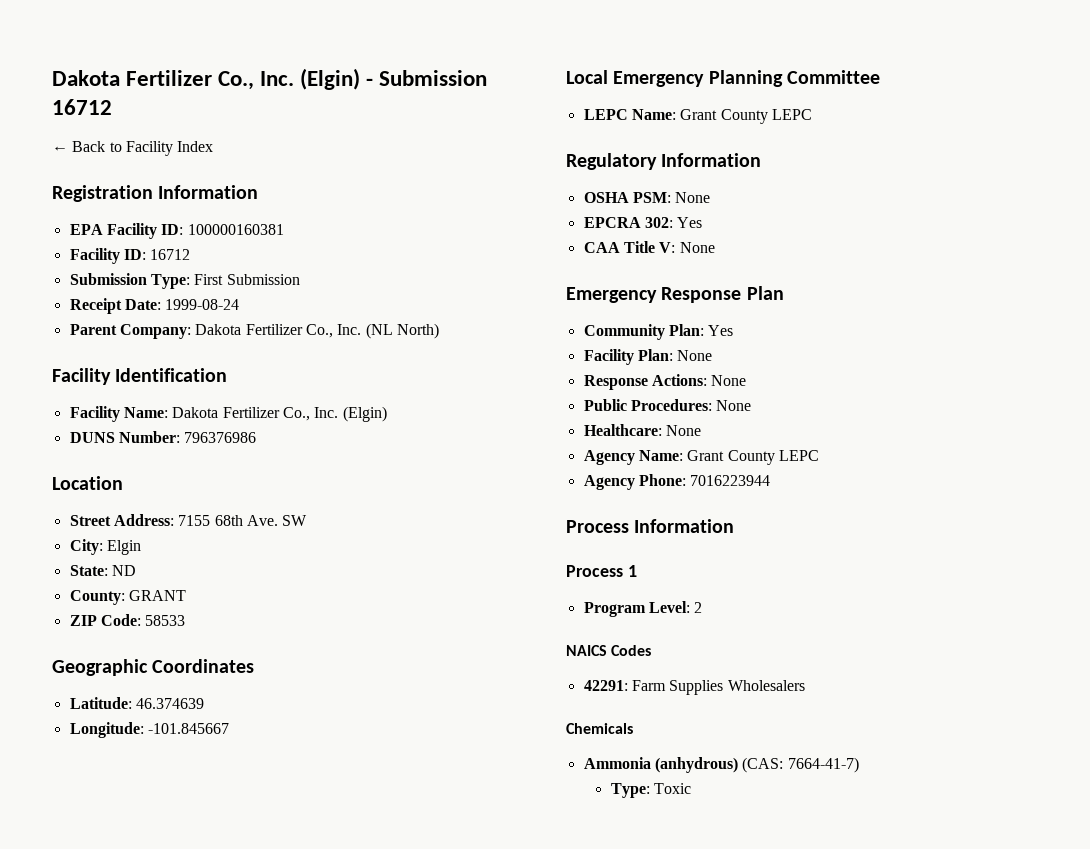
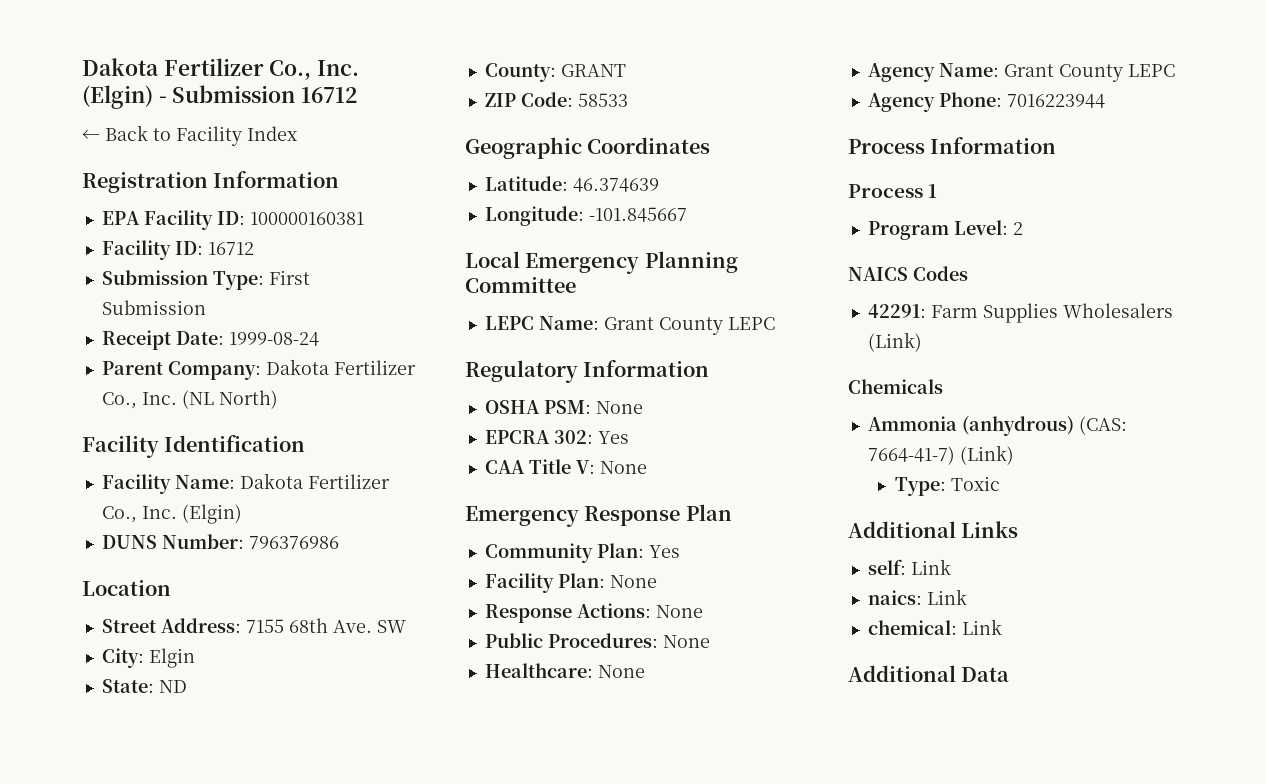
(805, 685) none -> [867,332,922,352] (Link)
(859, 765) none -> [959,445,1014,465] (Link)
(692, 788) none -> [848,521,1019,538] [867,559,951,575] [867,589,967,605] [867,619,1002,635] [848,665,1010,682] // Additional Links // self: Link // naics: Link // chemical: Link // Additional Data

